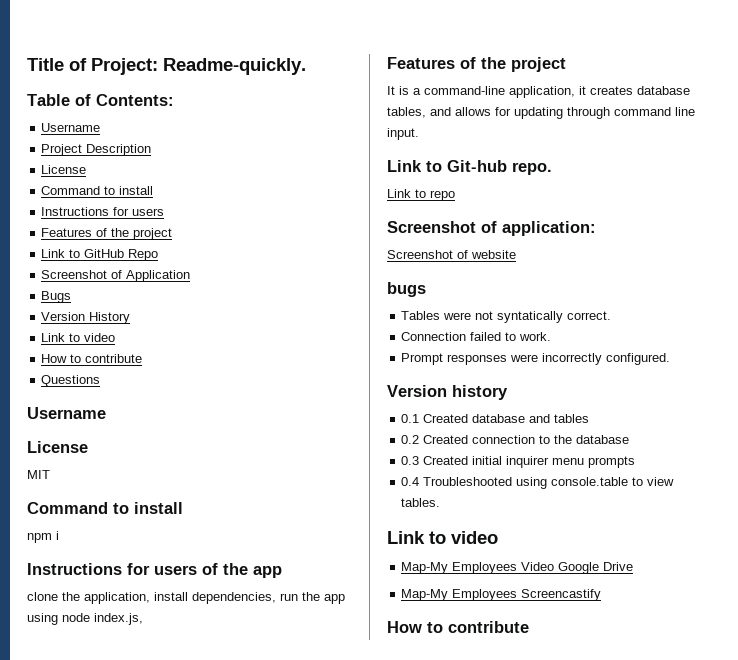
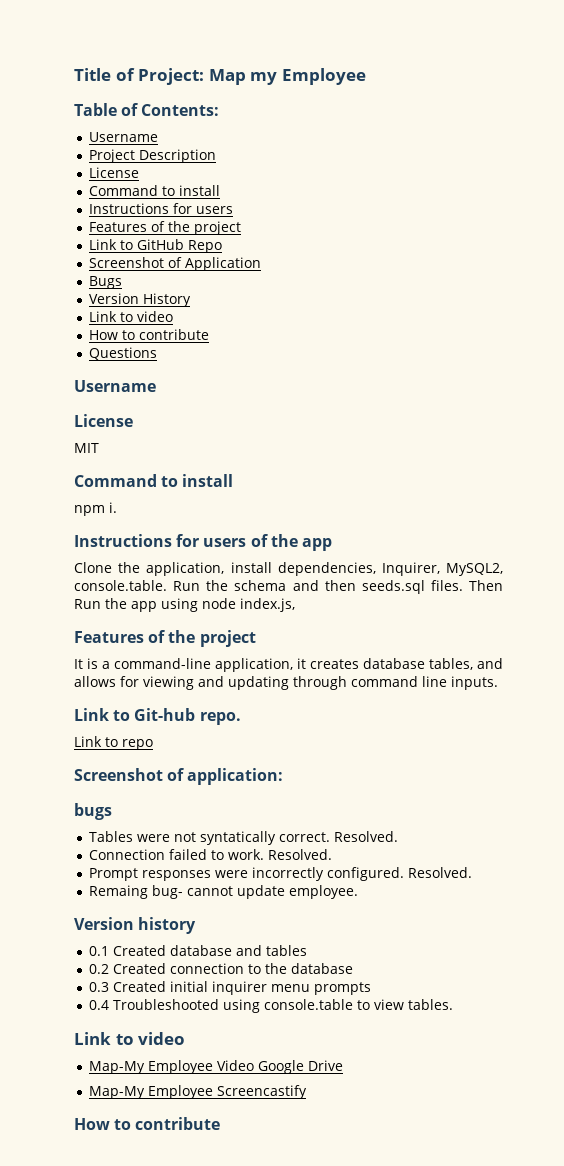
[163,58,306,75] Readme-quickly. -> [208,68,366,85] Map my Employee
[56,531,59,540] i -> [109,502,117,513] i.
[27,592,58,601] clone -> [74,562,112,573] Clone
[280,593,298,601] run -> [381,562,503,576] [74,580,503,594] [74,599,101,609] Inquirer, MySQL2, console.table. Run the schema and then seeds.sql files. Then Run
(511, 111) none -> [143,676,224,690] viewing and
[387,128,419,140] input. -> [451,676,498,690] inputs.
[387,250,516,259] // Screenshot of website -> (284, 776) none
(612, 315) none -> [333,831,398,842] Resolved.
(552, 336) none -> [267,849,332,860] Resolved.
(671, 359) none -> [407,867,472,878] [88,885,358,899] Resolved. // Remaing bug- cannot update employee.
[452,562,518,574] Employees -> [147,1060,213,1074] Employee
[452,589,518,601] Employees -> [147,1085,213,1099] Employee

